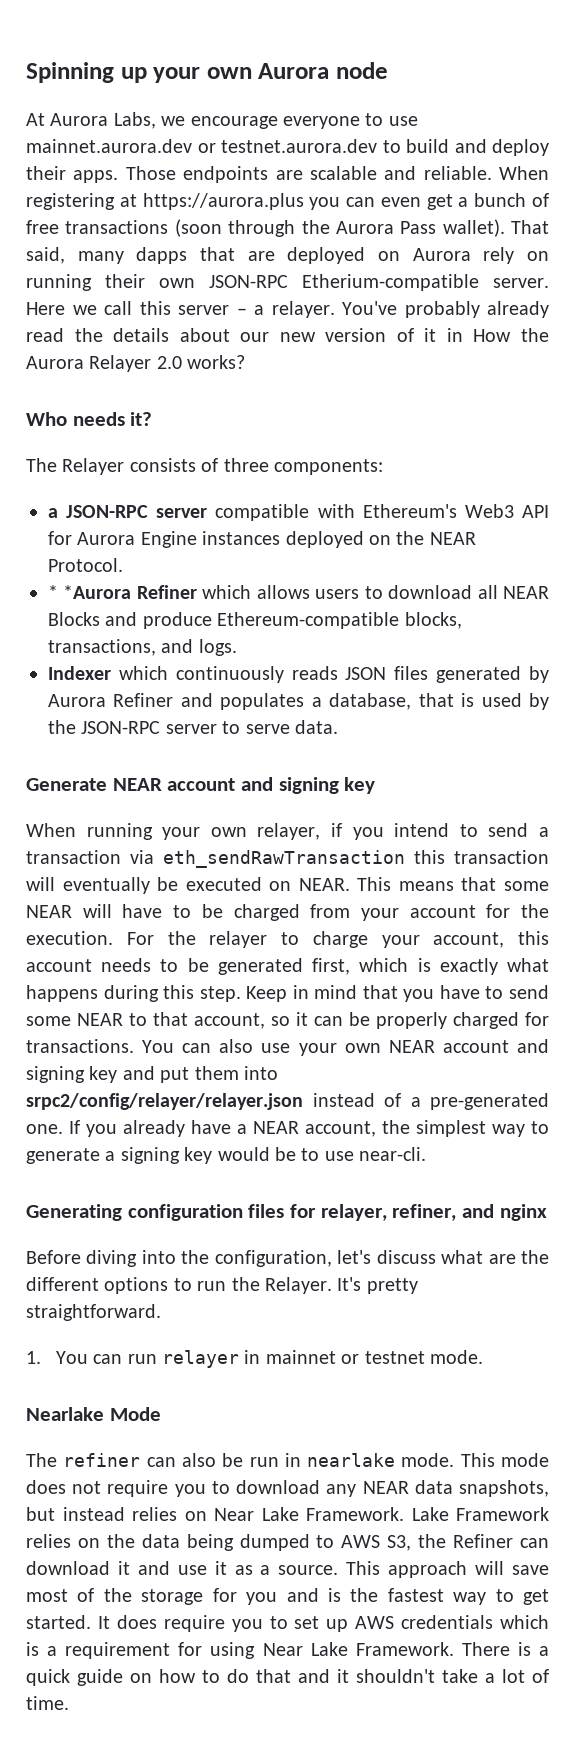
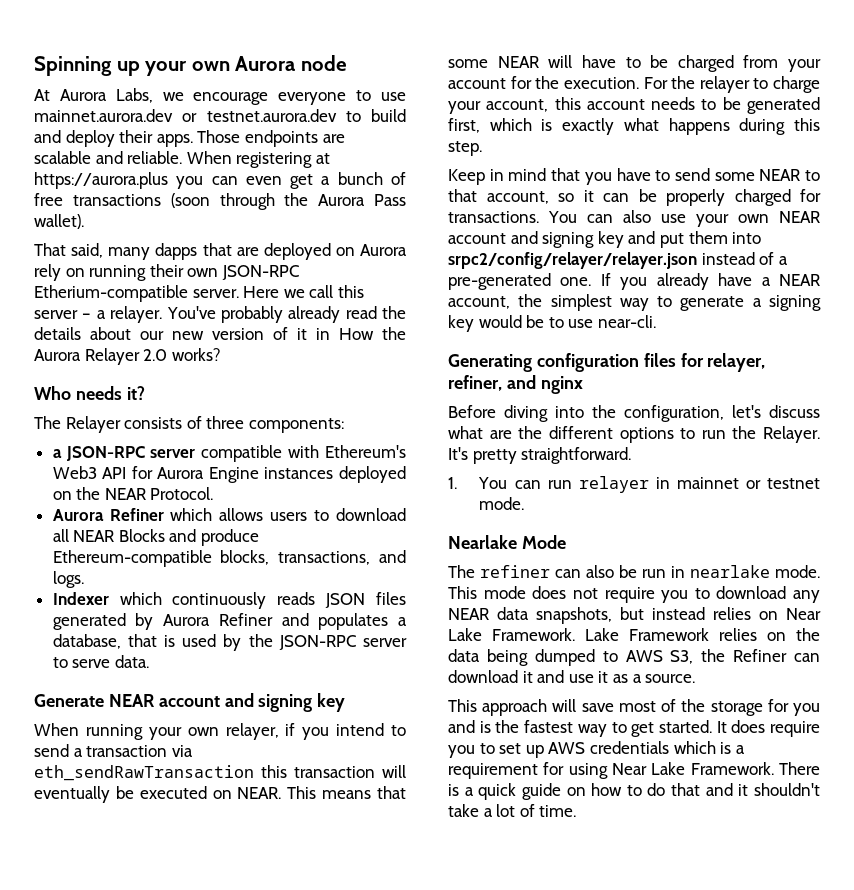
(505, 228) none -> (84, 221) //
[48,585,132,599] * *Aurora -> [52,509,104,521] Aurora
(241, 994) none -> (482, 148) //
(339, 1570) none -> (696, 678) //

